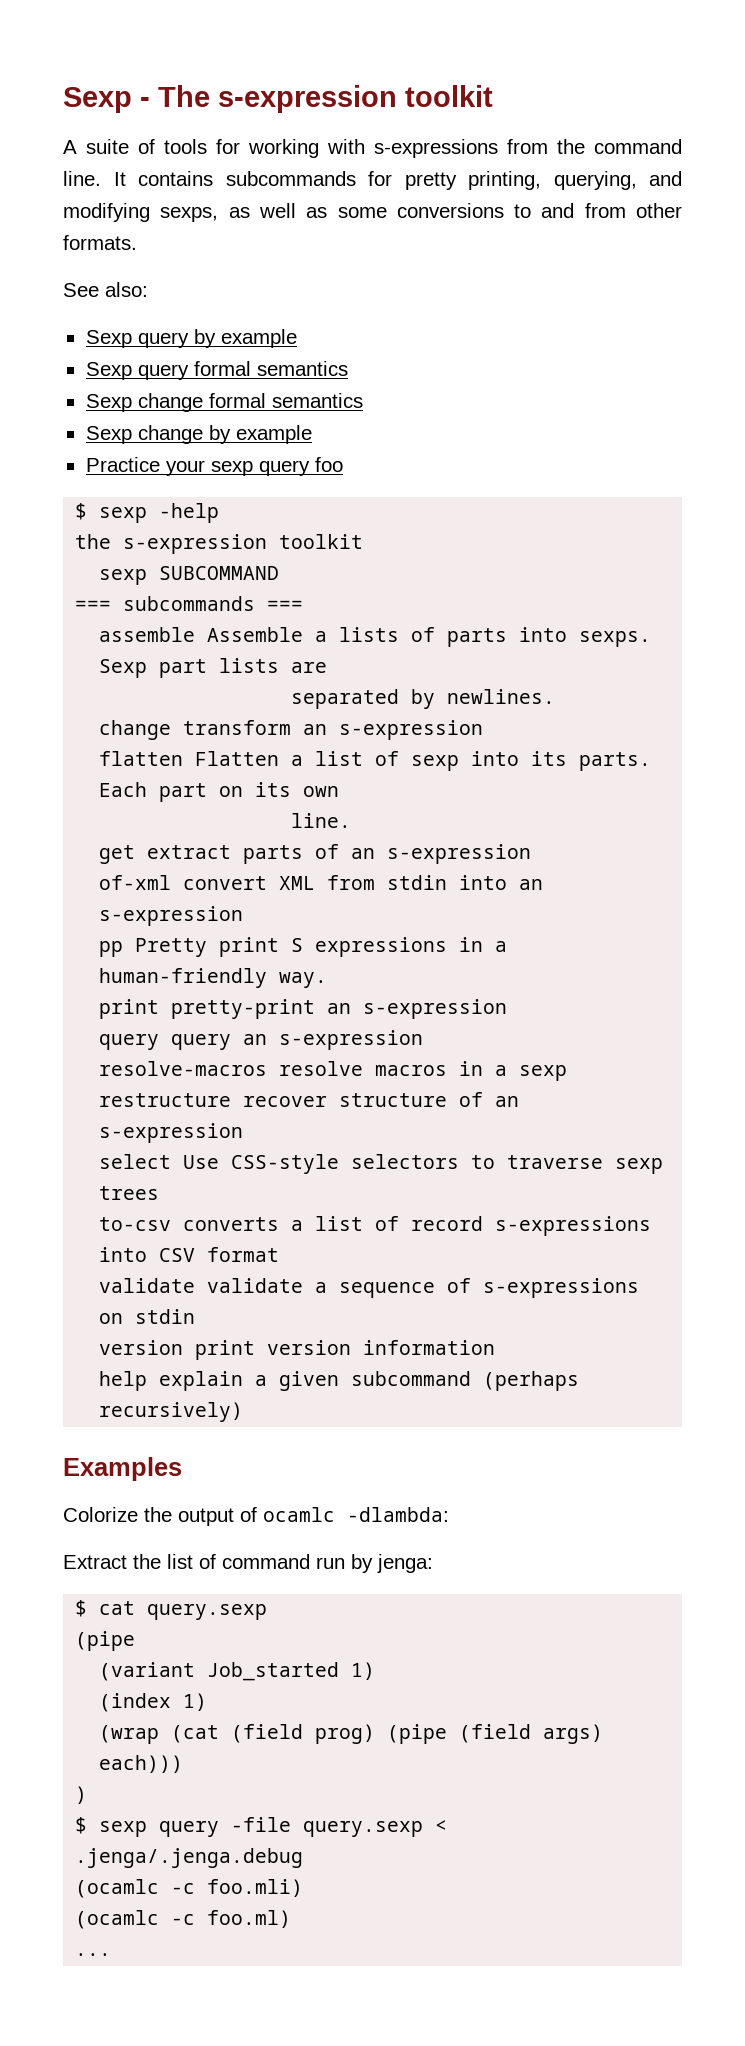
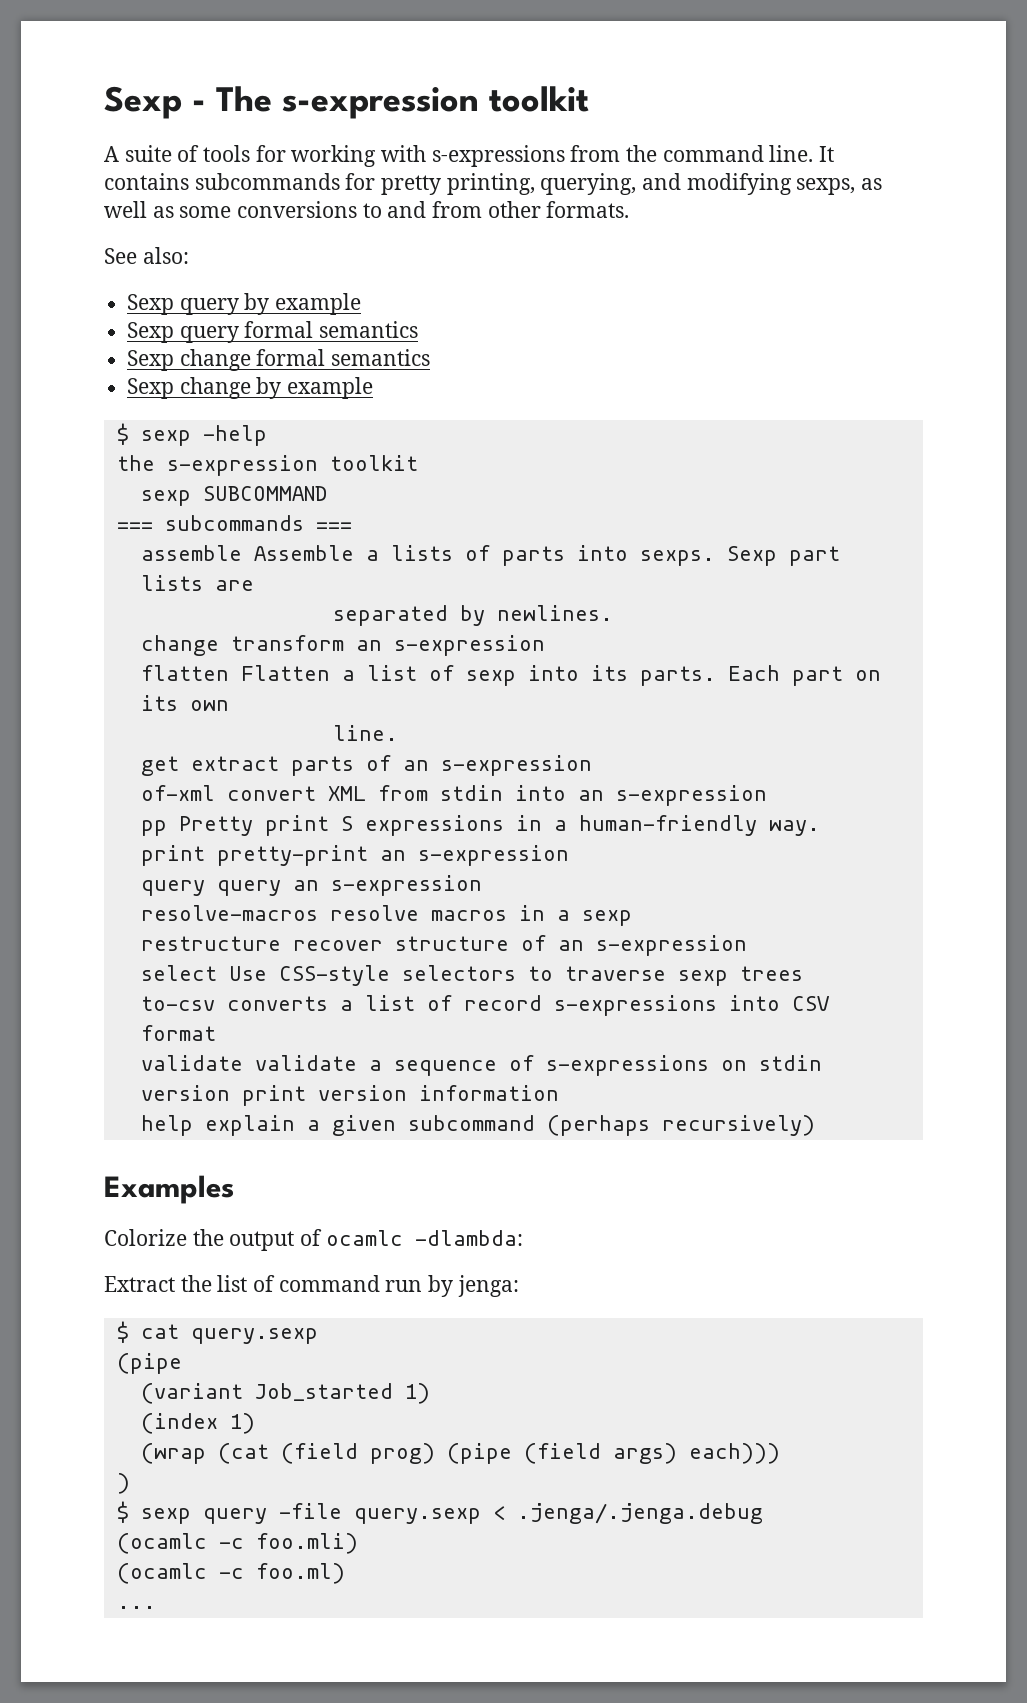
[85,457,343,476] // Practice your sexp query foo -> (374, 388) none

